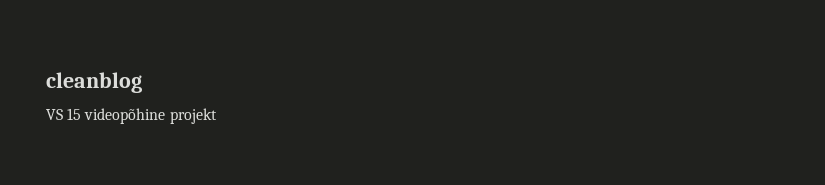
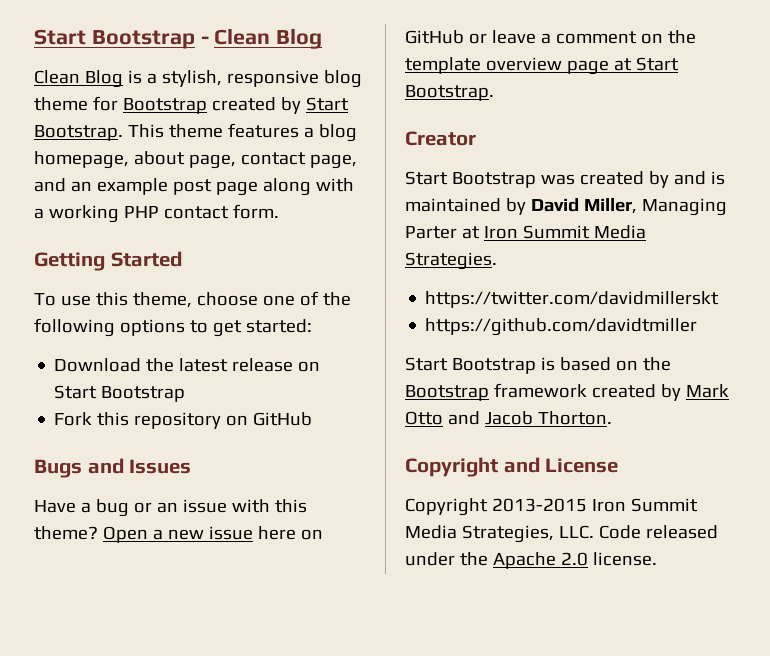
[46,72,142,93] [46,108,217,124] cleanblog // VS 15 videopõhine projekt -> [34,28,323,49] [34,70,362,88] [34,96,349,114] [34,123,357,142] [34,151,357,169] [34,178,354,196] [34,204,279,223] [34,251,182,271] [34,291,351,308] [34,318,312,337] [54,358,321,372] [54,385,186,402] [54,412,313,429] [34,458,192,478] [34,499,307,517] [34,526,323,543] [405,30,696,44] [405,57,679,75] [405,85,494,101] [405,131,476,146] [405,171,725,188] [405,198,727,216] [405,225,646,239] [405,252,497,270] [425,291,720,308] [425,318,698,336] [405,357,671,374] [405,383,729,401] [405,411,612,425] [405,457,619,477] [405,498,698,516] [405,525,718,543] [405,552,657,569] Start Bootstrap - Clean Blog // Clean Blog is a stylish, responsive blog theme for Bootstrap created by Start Bootstrap. This theme features a blog homepage, about page, contact page, and an example post page along with a working PHP contact form. // Getting Started // To use this theme, choose one of the following options to get started: // Download the latest release on Start Bootstrap // Fork this repository on GitHub // Bugs and Issues // Have a bug or an issue with this theme? Open a new issue here on GitHub or leave a comment on the template overview page at Start Bootstrap. // Creator // Start Bootstrap was created by and is maintained by David Miller, Managing Parter at Iron Summit Media Strategies. // https://twitter.com/davidmillerskt // https://github.com/davidtmiller // Start Bootstrap is based on the Bootstrap framework created by Mark Otto and Jacob Thorton. // Copyright and License // Copyright 2013-2015 Iron Summit Media Strategies, LLC. Code released under the Apache 2.0 license.

